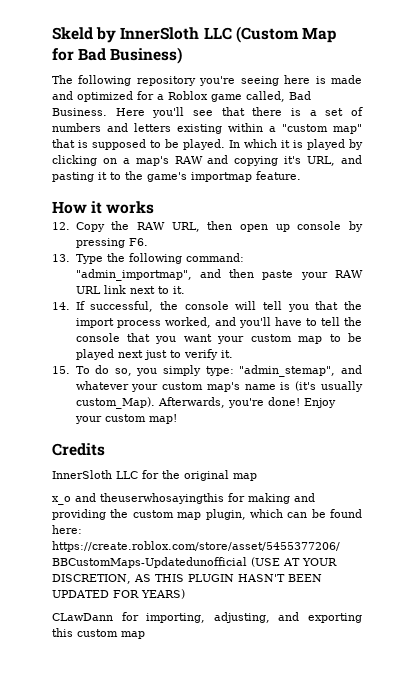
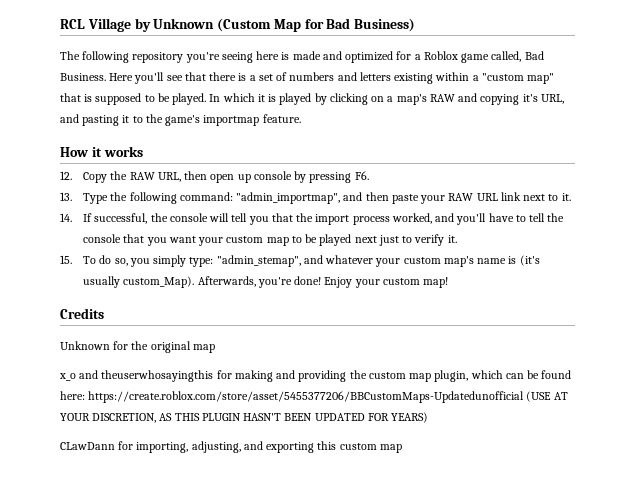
[52,27,232,43] Skeld by InnerSloth LLC -> [60,18,215,32] RCL Village by Unknown
[52,470,138,479] InnerSloth LLC -> [60,341,110,350] Unknown

